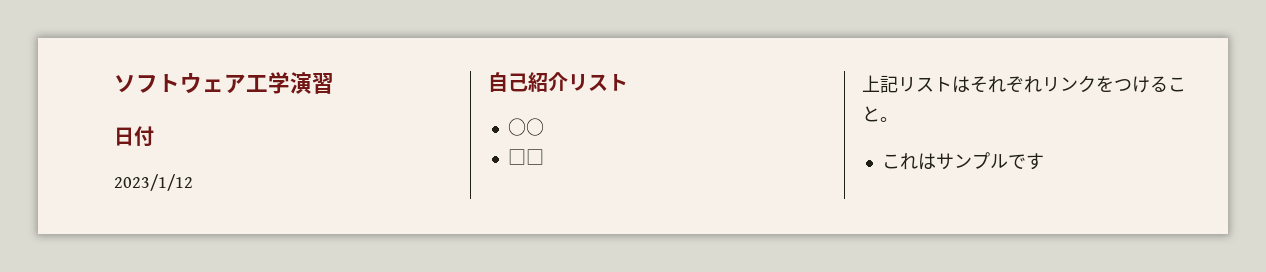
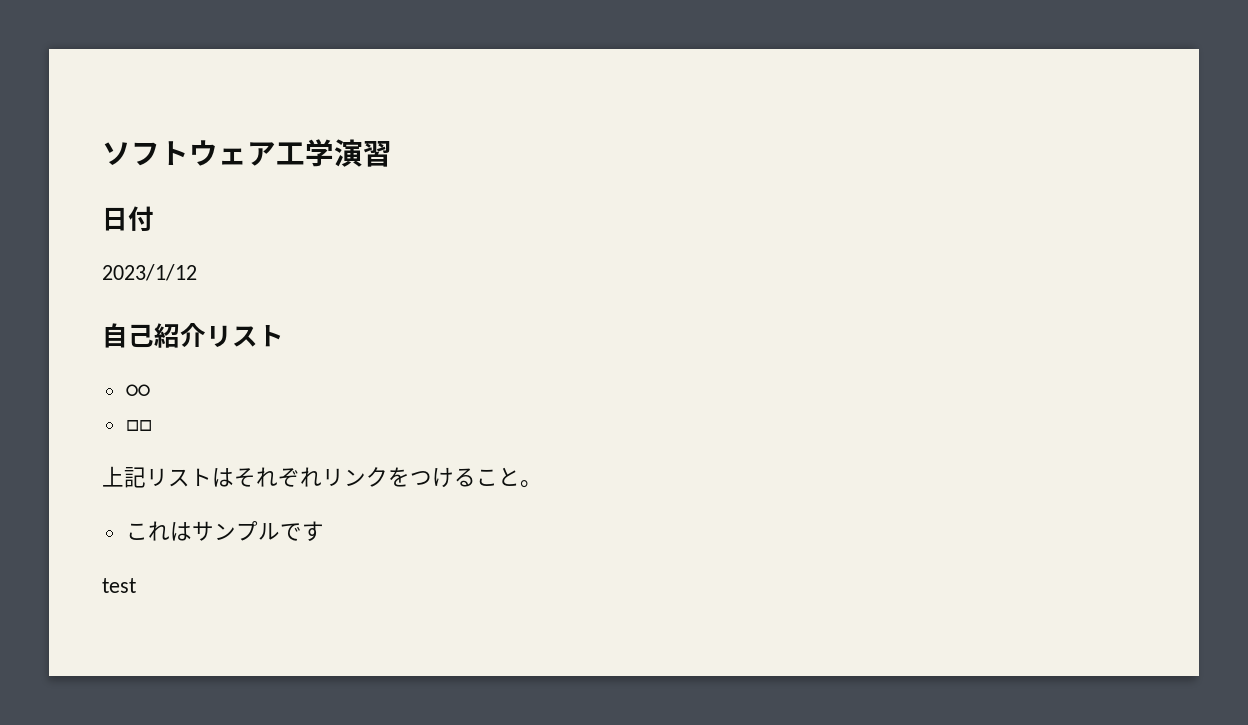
(1044, 161) none -> [102,578,136,593] // test

